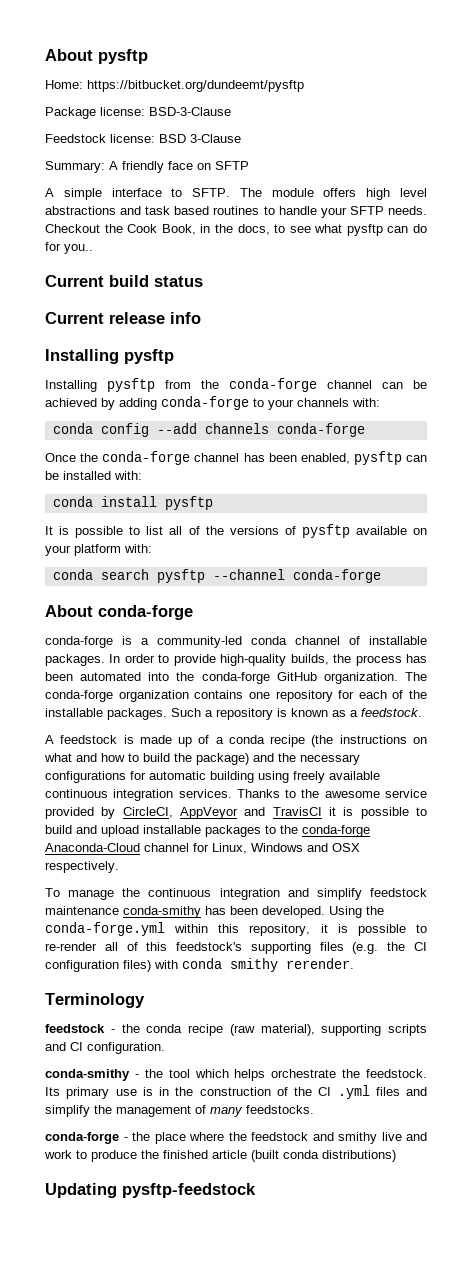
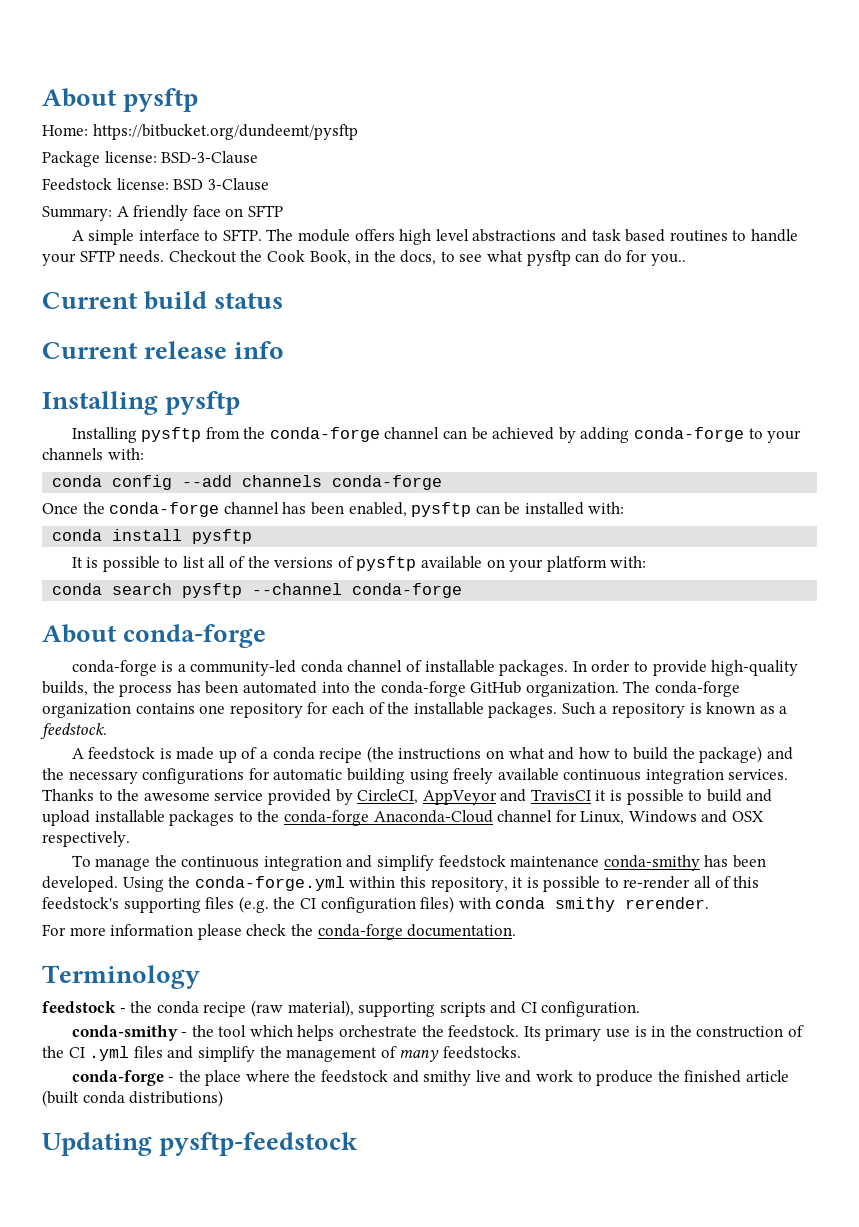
(354, 963) none -> [42,924,517,940] // For more information please check the conda-forge documentation.

